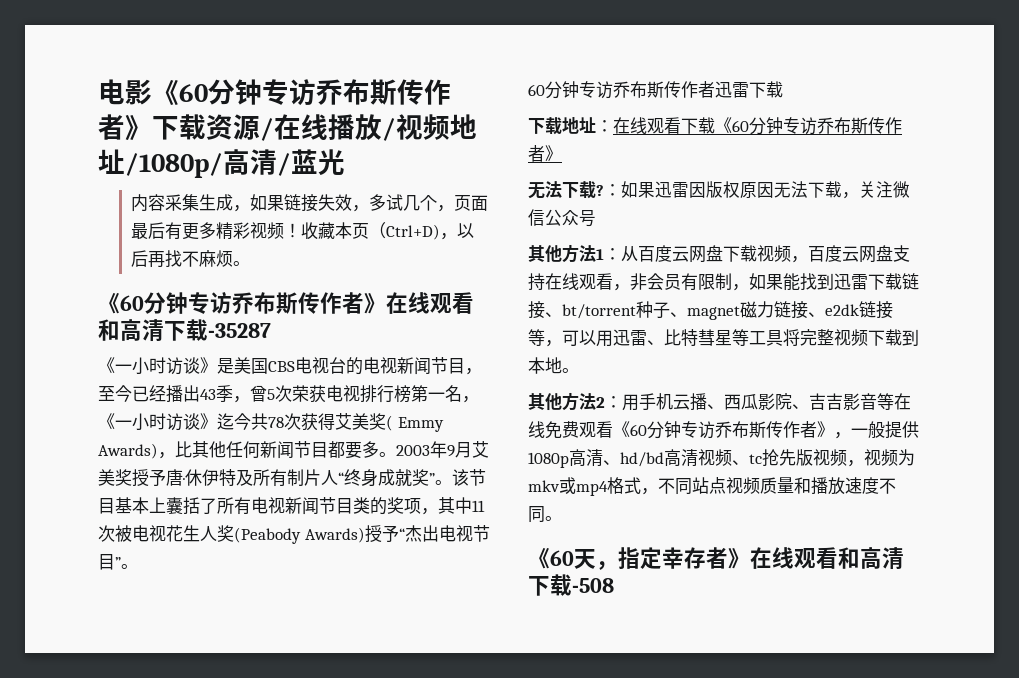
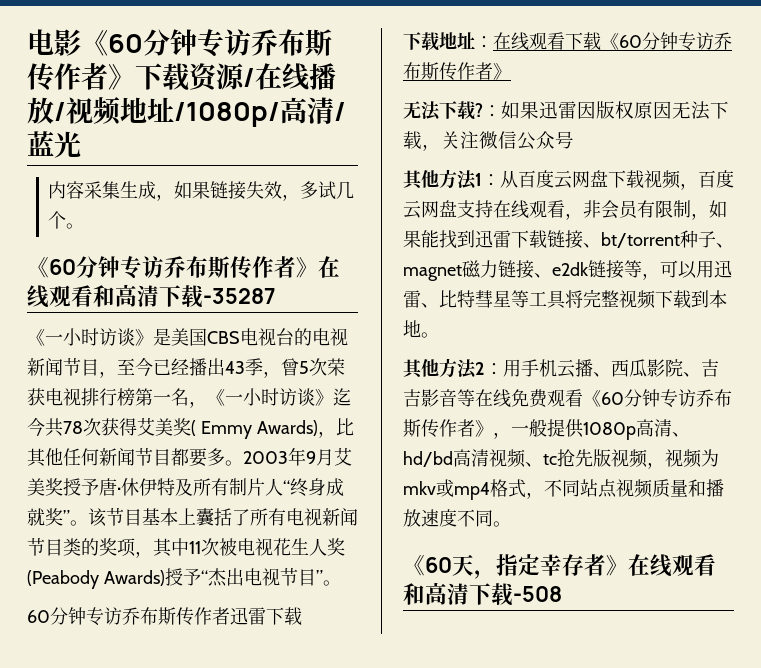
[437,195,489,212] [131,222,475,240] [131,250,234,268] ，页面最后有更多精彩视频！收藏本页（Ctrl+D)，以后再找不麻烦 -> (67, 220) none

